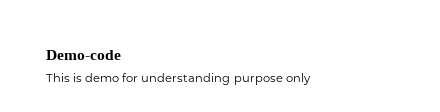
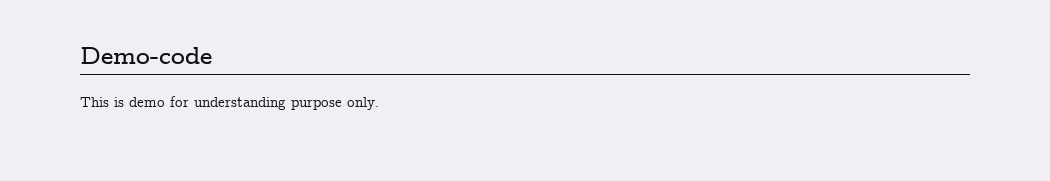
[285,73,311,85] only -> [347,97,379,110] only.

